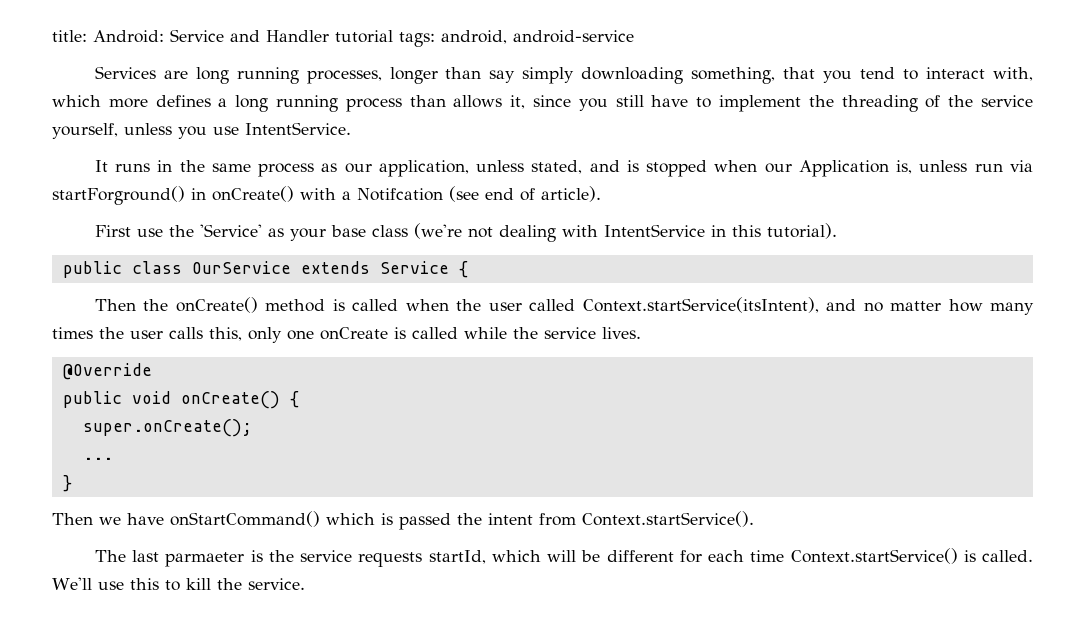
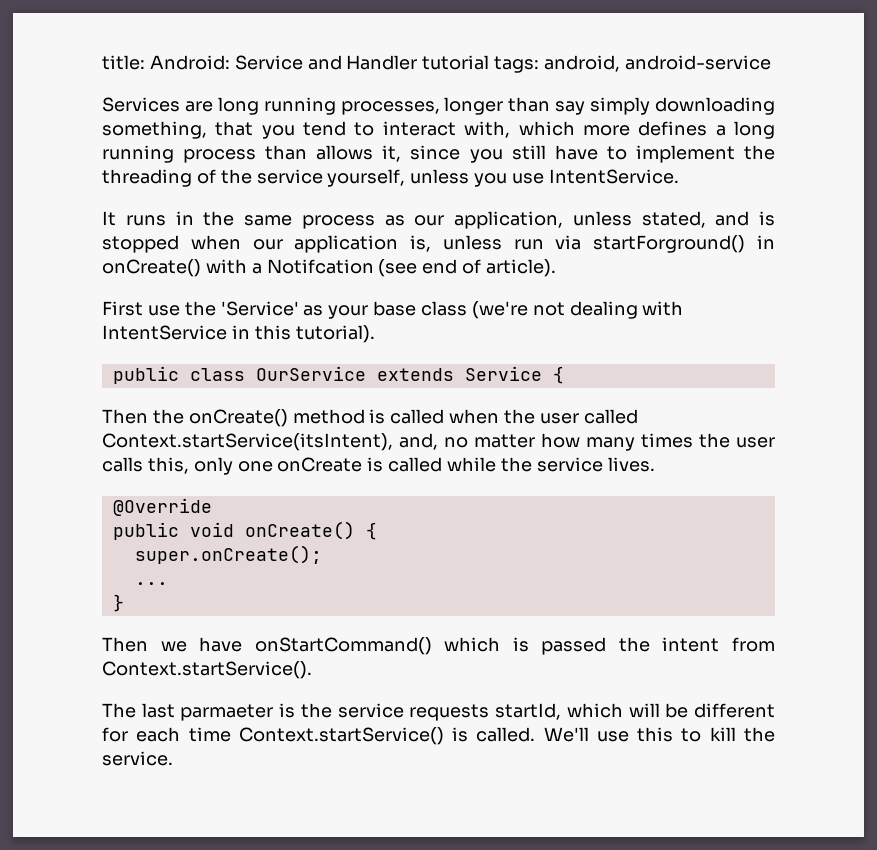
[798,160,889,177] Application -> [294,235,399,253] application
[826,299,857,311] and -> [399,433,438,450] and,

